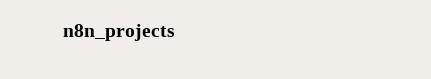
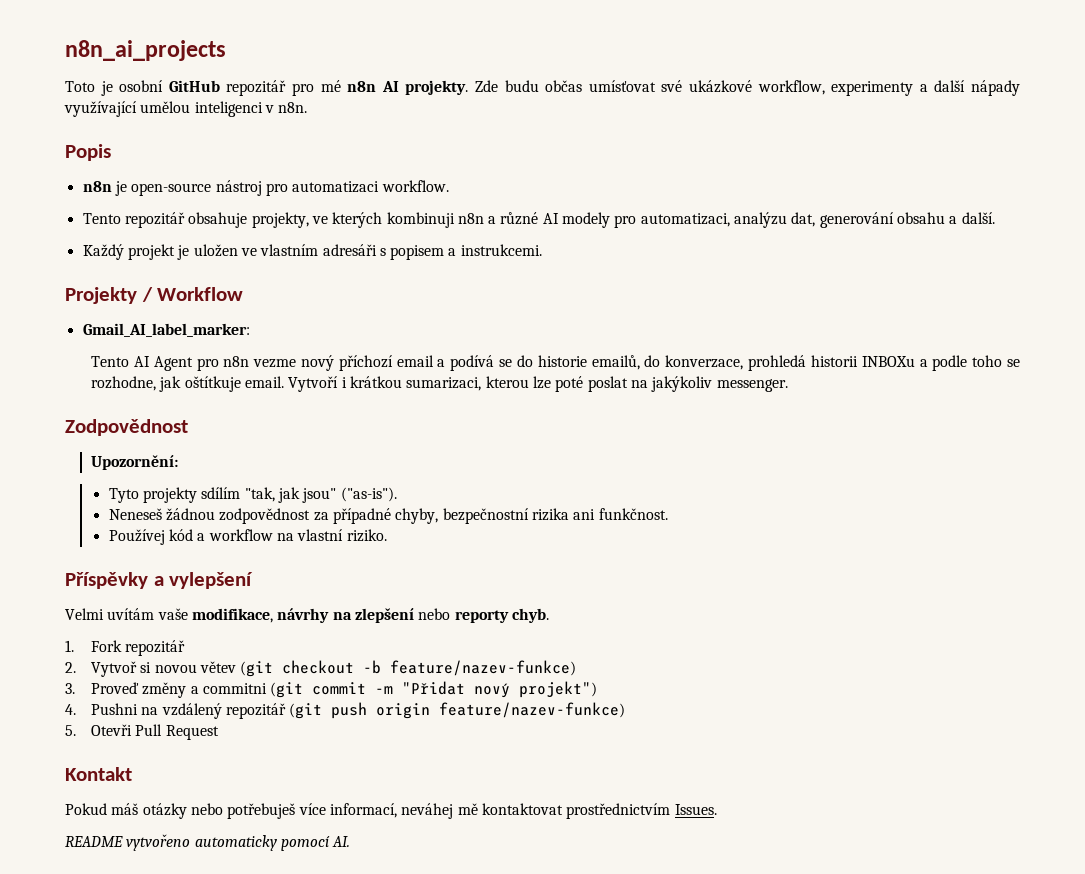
[63,24,175,41] n8n_projects -> [65,40,226,61] [65,80,1021,96] [64,101,308,117] [65,144,111,161] [82,180,449,196] [82,212,995,228] [82,244,542,260] [65,287,244,304] [82,323,250,337] [91,355,1020,371] [91,376,788,392] [65,419,188,436] [91,455,179,470] [108,487,397,503] [108,508,668,524] [108,529,387,545] [65,572,254,589] [65,608,549,623] [65,640,186,656] [65,660,577,677] [65,681,598,698] [65,702,626,719] [65,724,219,740] [65,767,132,781] [65,803,717,819] [65,834,351,851] n8n_ai_projects // Toto je osobní GitHub repozitář pro mé n8n AI projekty. Zde budu občas umísťovat své ukázkové workflow, experimenty a další nápady využívající umělou inteligenci v n8n. // Popis // n8n je open-source nástroj pro automatizaci workflow. // Tento repozitář obsahuje projekty, ve kterých kombinuji n8n a různé AI modely pro automatizaci, analýzu dat, generování obsahu a další. // Každý projekt je uložen ve vlastním adresáři s popisem a instrukcemi. // Projekty / Workflow // Gmail_AI_label_marker: // Tento AI Agent pro n8n vezme nový příchozí email a podívá se do historie emailů, do konverzace, prohledá historii INBOXu a podle toho se rozhodne, jak oštítkuje email. Vytvoří i krátkou sumarizaci, kterou lze poté poslat na jakýkoliv messenger. // Zodpovědnost // Upozornění: // Tyto projekty sdílím "tak, jak jsou" ("as-is"). // Neneseš žádnou zodpovědnost za případné chyby, bezpečnostní rizika ani funkčnost. // Používej kód a workflow na vlastní riziko. // Příspěvky a vylepšení // Velmi uvítám vaše modifikace, návrhy na zlepšení nebo reporty chyb. // 1. Fork repozitář // 2. Vytvoř si novou větev (git checkout -b feature/nazev-funkce) // 3. Proveď změny a commitni (git commit -m "Přidat nový projekt") // 4. Pushni na vzdálený repozitář (git push origin feature/nazev-funkce) // 5. Otevři Pull Request // Kontakt // Pokud máš otázky nebo potřebuješ více informací, neváhej mě kontaktovat prostřednictvím Issues. // README vytvořeno automaticky pomocí AI.

